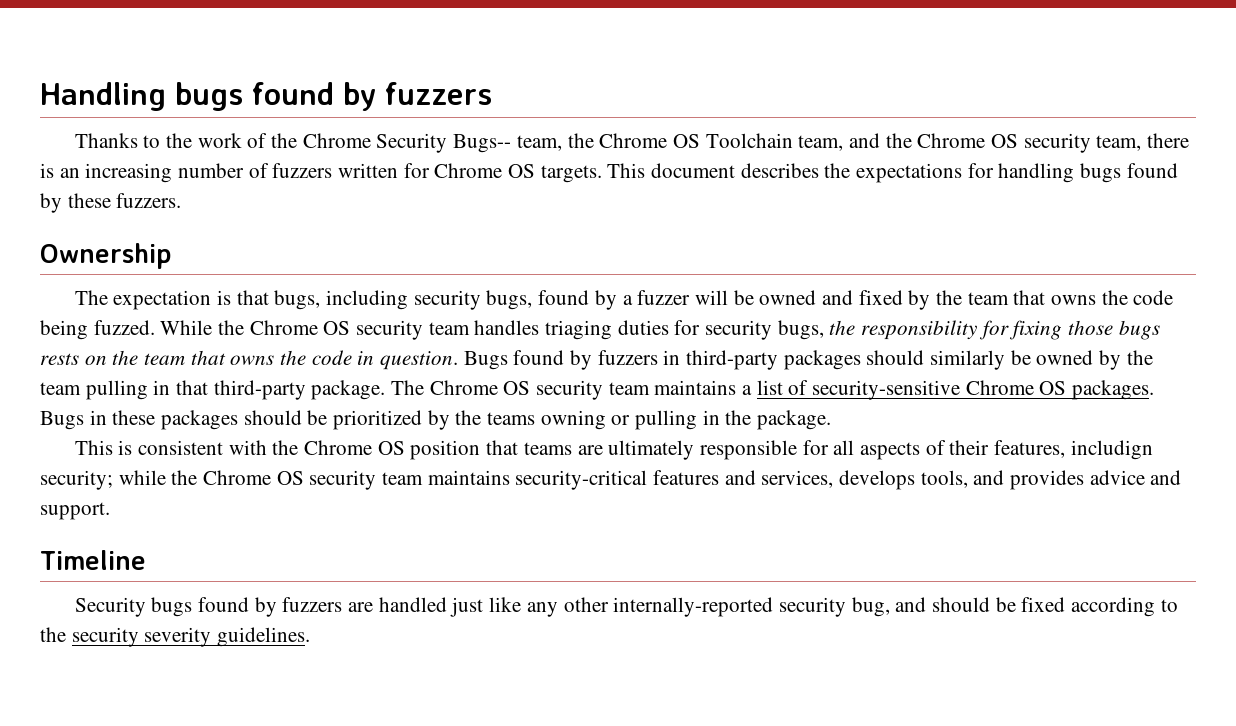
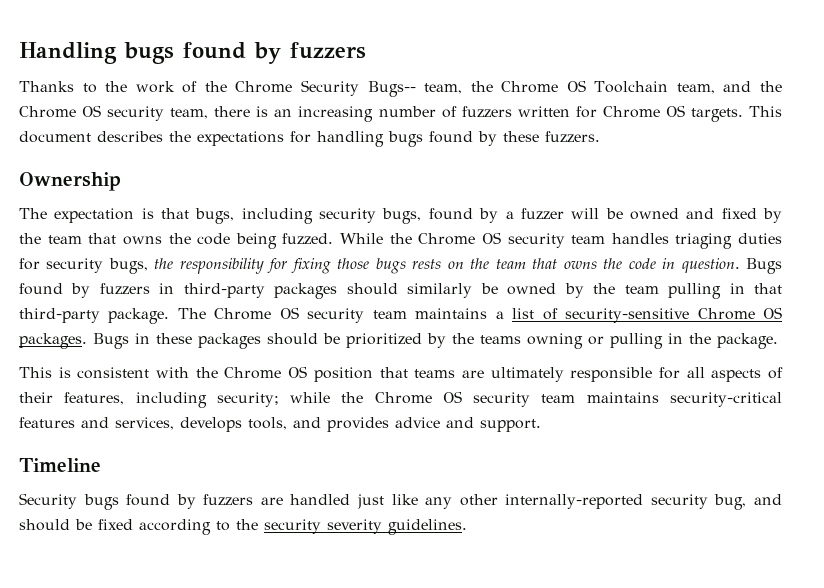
[1070,440,1153,460] includign -> [135,392,207,408] including

